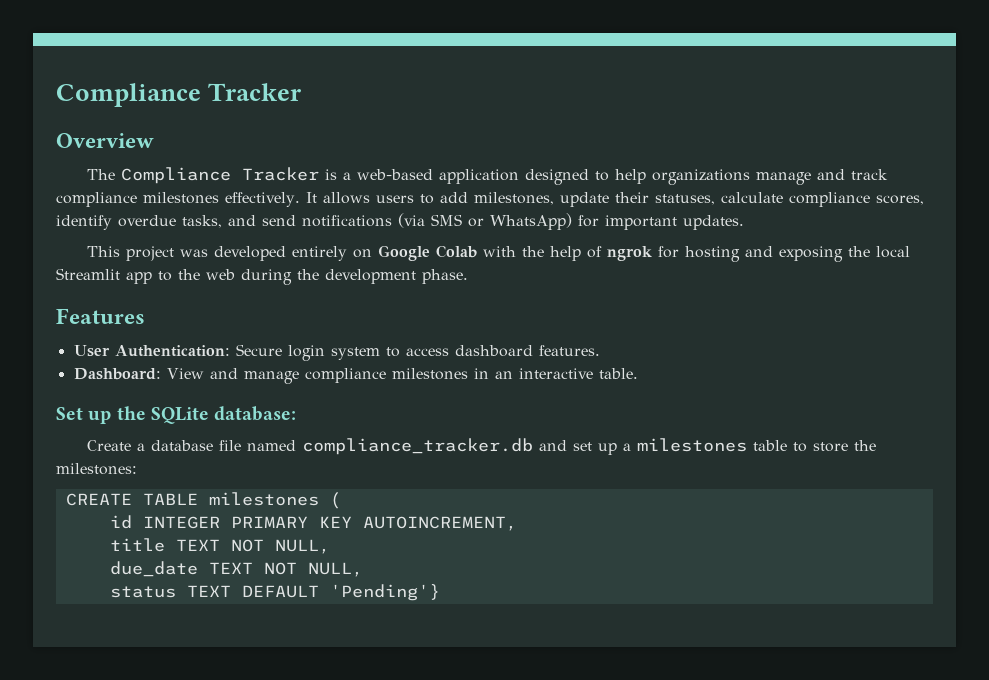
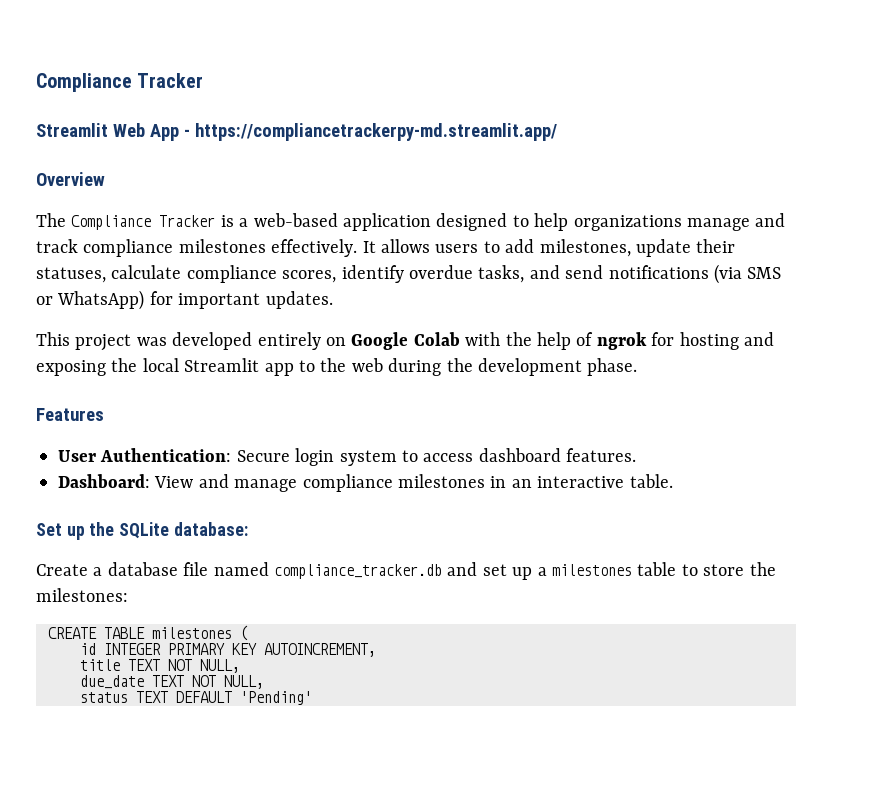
[56,83,303,107] Compliance Tracker -> [36,73,204,92] [36,123,557,141] Compliance Tracker // Streamlit Web App - https://compliancetrackerpy-md.streamlit.app/
[329,584,440,601] 'Pending'} -> [240,691,312,705] 'Pending'

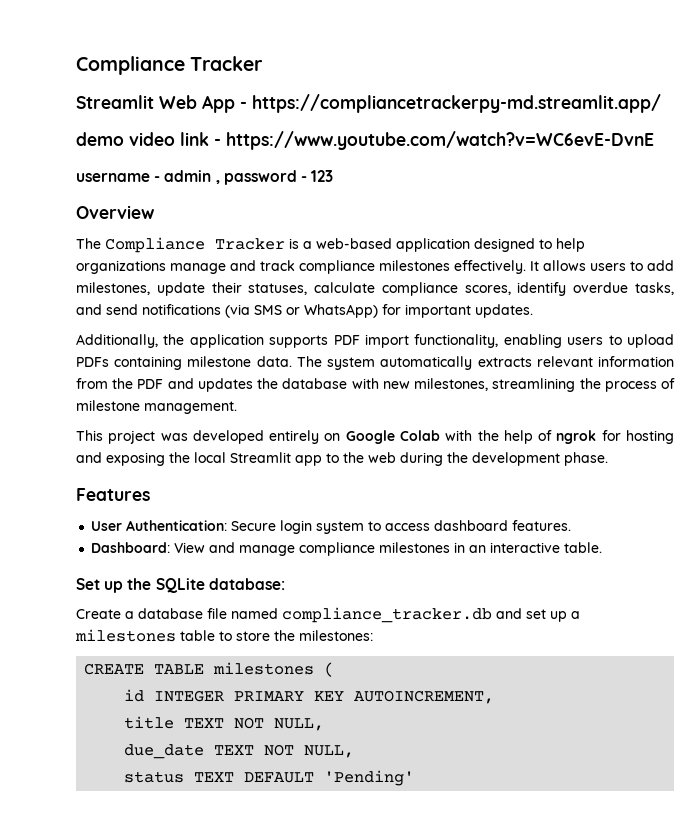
(557, 132) none -> [76,131,654,150] [76,170,334,185] // demo video link - https://www.youtube.com/watch?v=WC6evE-DvnE // username - admin , password - 123
(333, 300) none -> [76,334,674,348] [76,356,674,370] [76,378,675,392] [76,400,237,414] // Additionally, the application supports PDF import functionality, enabling users to upload PDFs containing milestone data. The system automatically extracts relevant information from the PDF and updates the database with new milestones, streamlining the process of milestone management.

